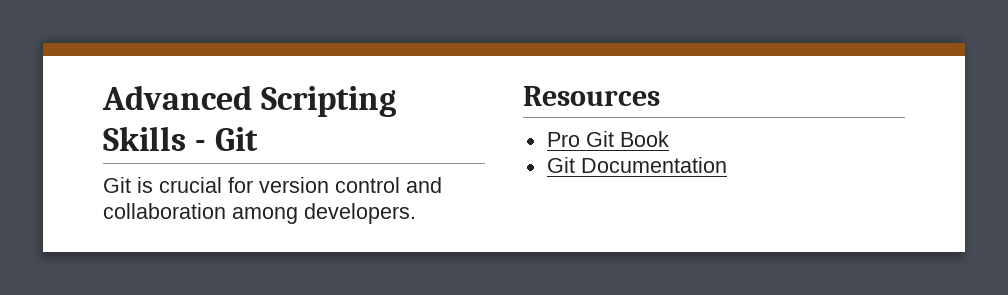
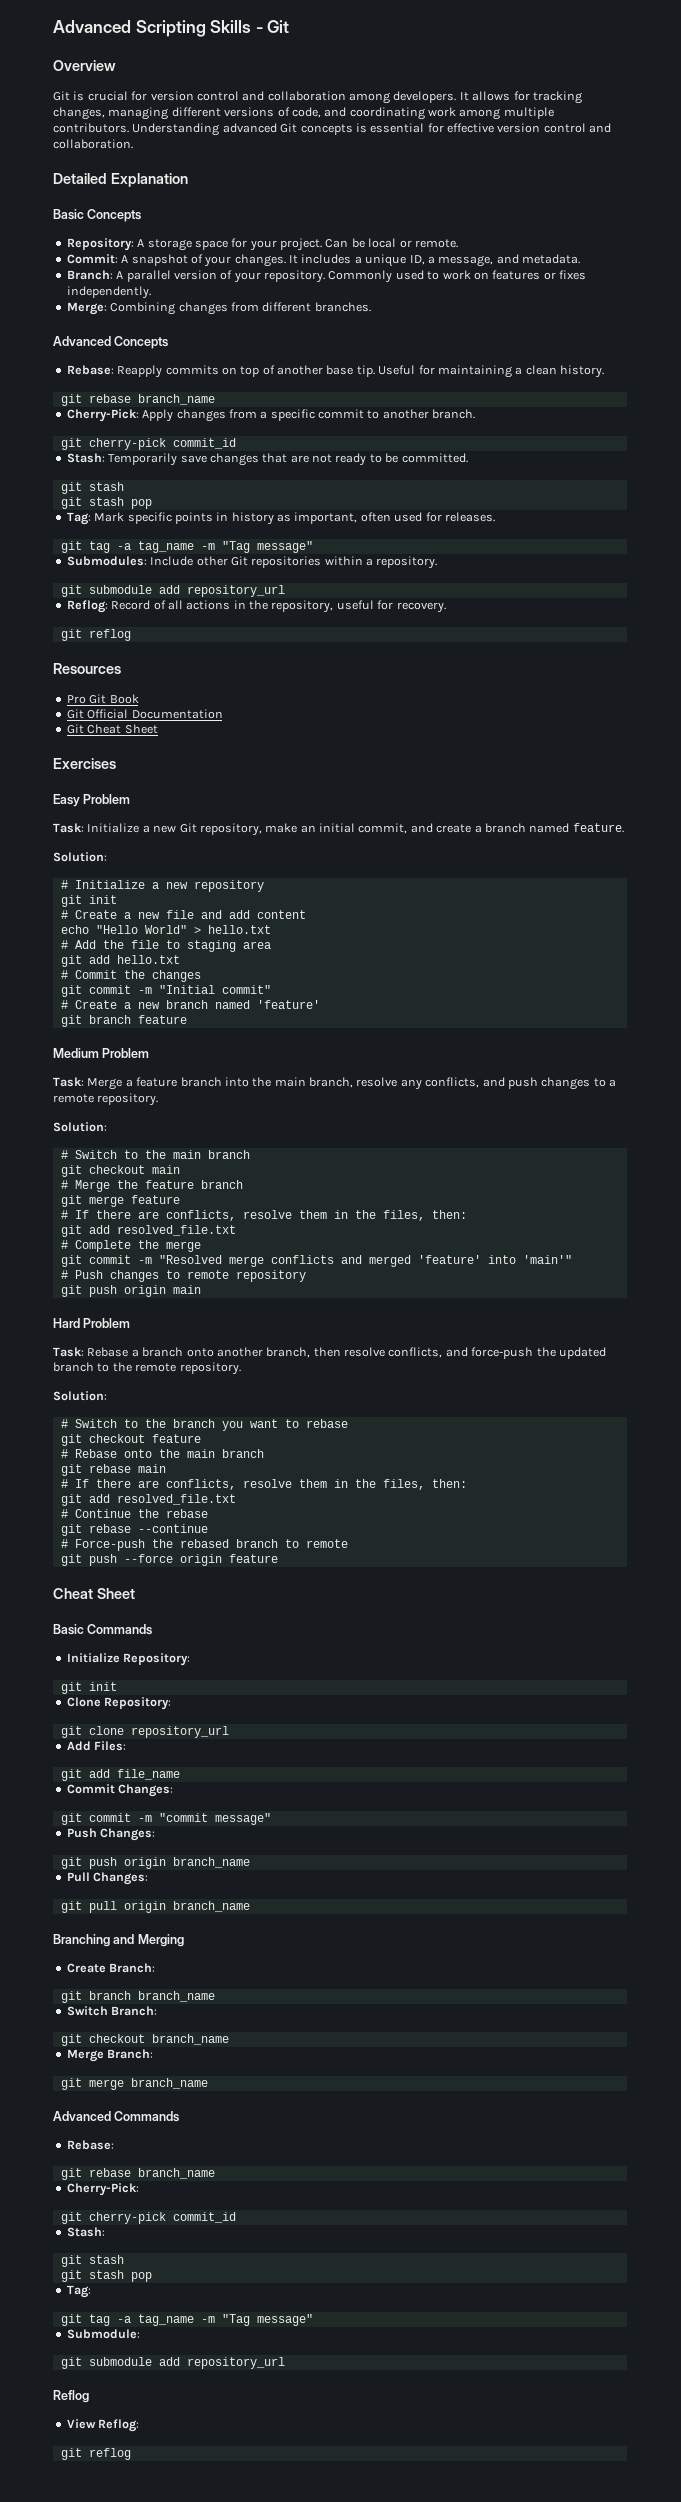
(259, 139) none -> [53,60,116,71] // Overview
(416, 213) none -> [459,91,582,104] [53,107,554,120] [53,123,612,136] [53,139,133,149] [53,173,188,187] [53,209,142,222] [66,238,458,251] [66,254,580,267] [66,270,586,283] [66,286,151,299] [66,302,371,315] [53,336,169,349] [66,365,604,378] [60,394,215,406] [66,409,476,422] [60,438,236,450] [66,453,468,466] [60,482,124,494] [60,497,152,509] [66,512,495,525] [60,541,313,553] [66,556,438,569] [60,585,285,597] [66,600,446,613] [60,629,131,641] It allows for tracking changes, managing different versions of code, and coordinating work among multiple contributors. Understanding advanced Git concepts is essential for effective version control and collaboration. // Detailed Explanation // Basic Concepts // Repository: A storage space for your project. Can be local or remote. // Commit: A snapshot of your changes. It includes a unique ID, a message, and metadata. // Branch: A parallel version of your repository. Commonly used to work on features or fixes independently. // Merge: Combining changes from different branches. // Advanced Concepts // Rebase: Reapply commits on top of another base tip. Useful for maintaining a clean history. // git rebase branch_name // Cherry-Pick: Apply changes from a specific commit to another branch. // git cherry-pick commit_id // Stash: Temporarily save changes that are not ready to be committed. // git stash // git stash pop // Tag: Mark specific points in history as important, often used for releases. // git tag -a tag_name -m "Tag message" // Submodules: Include other Git repositories within a repository. // git submodule add repository_url // Reflog: Record of all actions in the repository, useful for recovery. // git reflog
(575, 165) none -> [87,709,129,719] Official
(727, 165) none -> [66,724,158,734] [53,758,116,769] [53,794,131,807] [53,823,624,836] [53,852,107,862] [60,880,264,892] [60,895,117,907] [60,910,306,919] [60,925,271,934] [60,940,271,952] [60,955,180,967] [60,970,201,982] [60,985,271,997] [60,1000,320,1009] [60,1015,187,1027] [53,1048,150,1058] [53,1077,616,1090] [53,1093,159,1106] [53,1122,107,1132] [60,1150,250,1159] [60,1165,180,1177] [60,1180,243,1192] [60,1195,180,1207] [60,1210,467,1221] [60,1225,236,1237] [60,1240,201,1252] [60,1255,572,1267] [60,1270,306,1282] [60,1285,201,1297] [53,1318,131,1328] [53,1347,606,1359] [53,1362,241,1375] [53,1391,107,1401] [60,1419,348,1431] [60,1434,201,1446] [60,1449,264,1458] [60,1464,166,1476] [60,1479,467,1490] [60,1494,236,1506] [60,1509,208,1518] [60,1524,208,1536] [60,1539,348,1551] [60,1554,278,1566] [53,1588,135,1599] [53,1624,153,1635] [66,1653,191,1666] [60,1682,117,1694] [66,1697,172,1710] [60,1726,229,1738] [66,1741,127,1751] [60,1769,180,1781] [66,1784,174,1797] [60,1813,271,1825] [66,1828,156,1841] [60,1857,250,1869] [66,1872,149,1885] [60,1901,250,1913] [53,1934,184,1947] [66,1963,156,1973] [60,1991,215,2003] [66,2006,158,2016] [60,2034,229,2046] [66,2049,154,2062] [60,2078,208,2090] [53,2111,180,2122] [66,2140,114,2150] [60,2168,215,2180] [66,2183,139,2196] [60,2212,236,2224] [66,2227,105,2237] [60,2255,124,2267] [60,2270,152,2282] [66,2285,91,2298] [60,2314,313,2326] [66,2329,140,2339] [60,2357,285,2369] [53,2390,89,2403] [66,2419,140,2432] [60,2448,131,2460] // Git Cheat Sheet // Exercises // Easy Problem // Task: Initialize a new Git repository, make an initial commit, and create a branch named feature. // Solution: // # Initialize a new repository // git init // # Create a new file and add content // echo "Hello World" > hello.txt // # Add the file to staging area // git add hello.txt // # Commit the changes // git commit -m "Initial commit" // # Create a new branch named 'feature' // git branch feature // Medium Problem // Task: Merge a feature branch into the main branch, resolve any conflicts, and push changes to a remote repository. // Solution: // # Switch to the main branch // git checkout main // # Merge the feature branch // git merge feature // # If there are conflicts, resolve them in the files, then: // git add resolved_file.txt // # Complete the merge // git commit -m "Resolved merge conflicts and merged 'feature' into 'main'" // # Push changes to remote repository // git push origin main // Hard Problem // Task: Rebase a branch onto another branch, then resolve conflicts, and force-push the updated branch to the remote repository. // Solution: // # Switch to the branch you want to rebase // git checkout feature // # Rebase onto the main branch // git rebase main // # If there are conflicts, resolve them in the files, then: // git add resolved_file.txt // # Continue the rebase // git rebase --continue // # Force-push the rebased branch to remote // git push --force origin feature // Cheat Sheet // Basic Commands // Initialize Repository: // git init // Clone Repository: // git clone repository_url // Add Files: // git add file_name // Commit Changes: // git commit -m "commit message" // Push Changes: // git push origin branch_name // Pull Changes: // git pull origin branch_name // Branching and Merging // Create Branch: // git branch branch_name // Switch Branch: // git checkout branch_name // Merge Branch: // git merge branch_name // Advanced Commands // Rebase: // git rebase branch_name // Cherry-Pick: // git cherry-pick commit_id // Stash: // git stash // git stash pop // Tag: // git tag -a tag_name -m "Tag message" // Submodule: // git submodule add repository_url // Reflog // View Reflog: // git reflog

